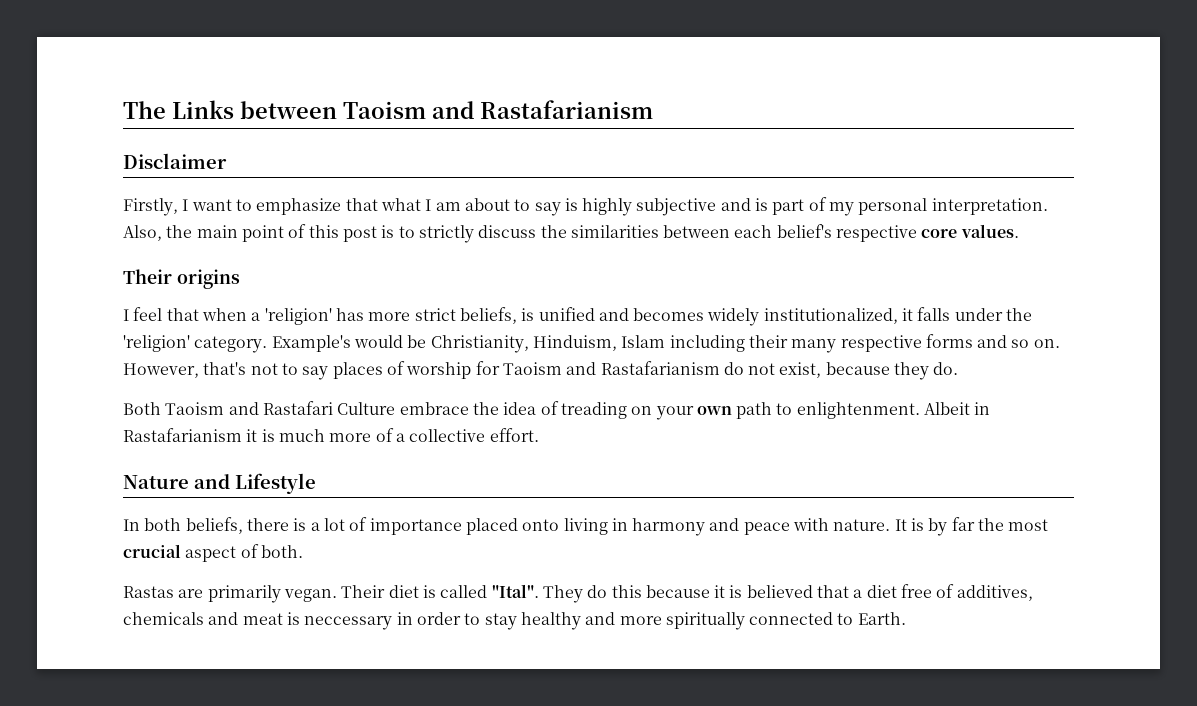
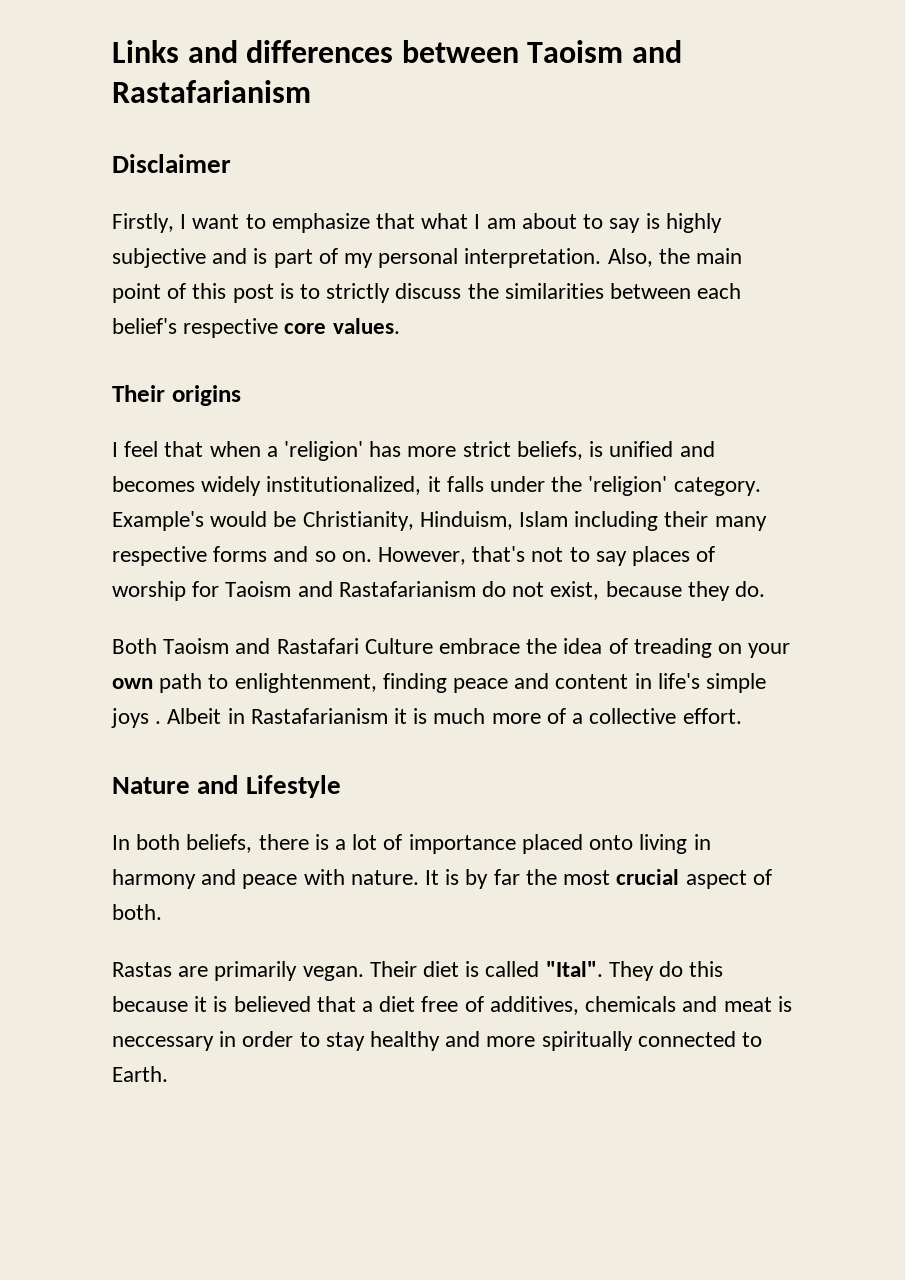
[123,100,234,119] The Links -> [112,40,394,63] Links and differences
[796,402,920,419] enlightenment. -> [234,673,767,693] [111,708,162,728] enlightenment, finding peace and content in life's simple joys .

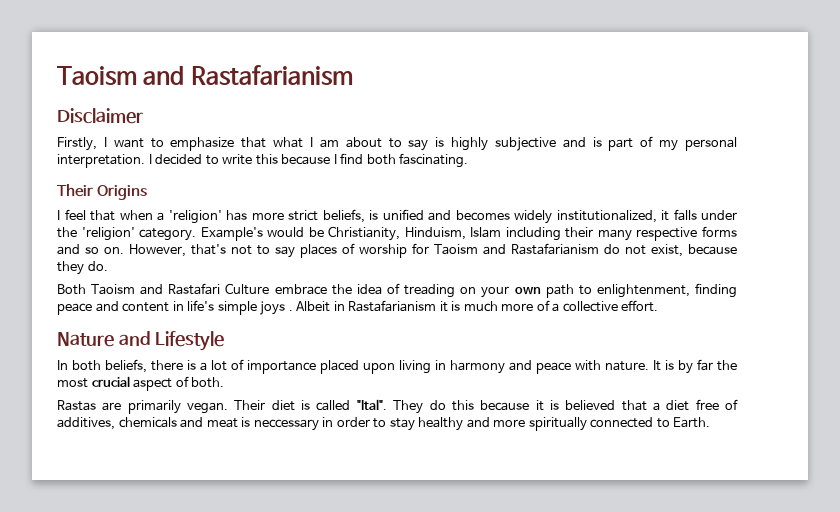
[112,40,519,63] Links and differences between -> (57, 76) none
[607,248,743,267] [112,283,742,303] [112,318,400,338] [112,385,241,406] Also, the main point of this post is to strictly discuss the similarities between each belief's respective core values. // Their origins -> [148,153,469,168] [57,184,148,200] I decided to write this because I find both fascinating. // Their Origins
[589,835,634,850] onto -> [363,363,395,374] upon

